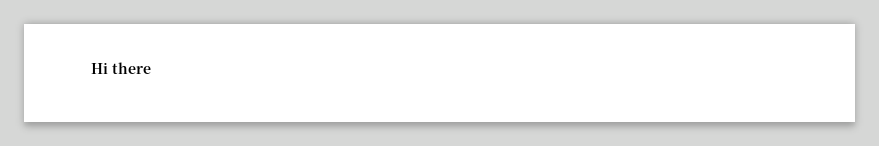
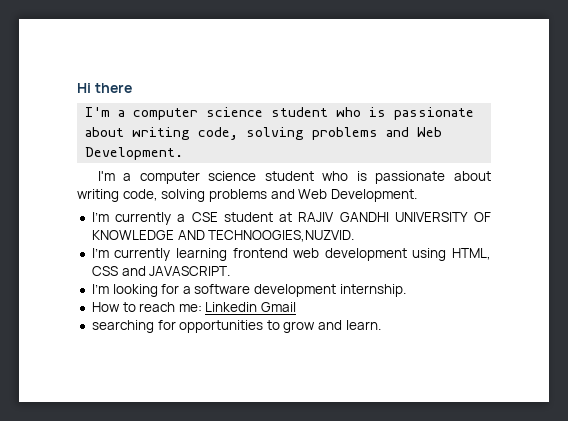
(151, 68) none -> [85,107,475,120] [85,127,443,140] [85,147,184,160] [97,171,492,184] [77,189,417,202] [91,212,491,225] [91,230,355,242] [91,248,492,261] [91,266,231,276] [91,284,406,297] [91,302,297,312] [91,320,381,333] // I'm a computer science student who is passionate about writing code, solving problems and Web Development. // I'm a computer science student who is passionate about writing code, solving problems and Web Development. // I’m currently a CSE student at RAJIV GANDHI UNIVERSITY OF KNOWLEDGE AND TECHNOOGIES,NUZVID. // I’m currently learning frontend web development using HTML, CSS and JAVASCRIPT. // I’m looking for a software development internship. // How to reach me: Linkedin Gmail // searching for opportunities to grow and learn.

